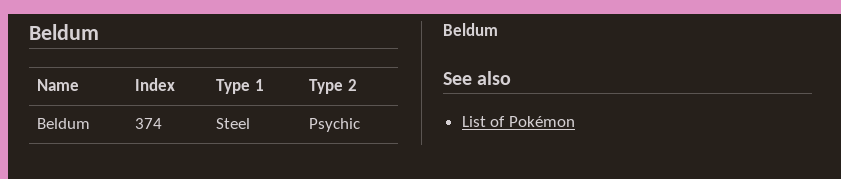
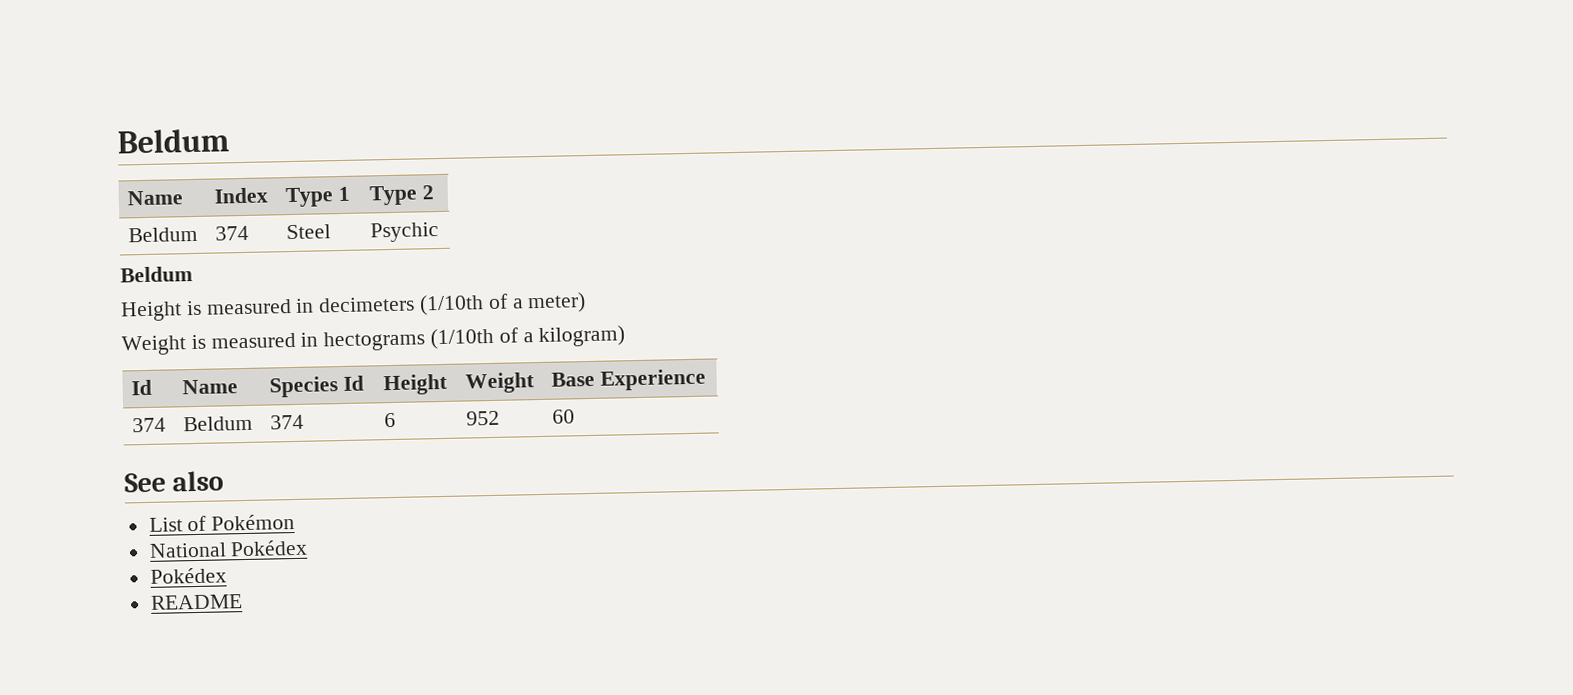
(498, 29) none -> [120,292,587,322] [121,325,626,356] [130,379,152,396] [181,379,238,395] [268,375,364,398] [382,373,448,396] [464,372,535,394] [550,368,706,391] [131,417,166,433] [182,415,253,432] [269,414,304,430] [383,412,396,428] [465,410,500,426] [551,409,575,424] // Height is measured in decimeters (1/10th of a meter) // Weight is measured in hectograms (1/10th of a kilogram) // Id | Name | Species Id | Height | Weight | Base Experience // 374 | Beldum | 374 | 6 | 952 | 60
(575, 121) none -> [148,539,309,558] [149,567,227,584] [149,594,243,610] // National Pokédex // Pokédex // README

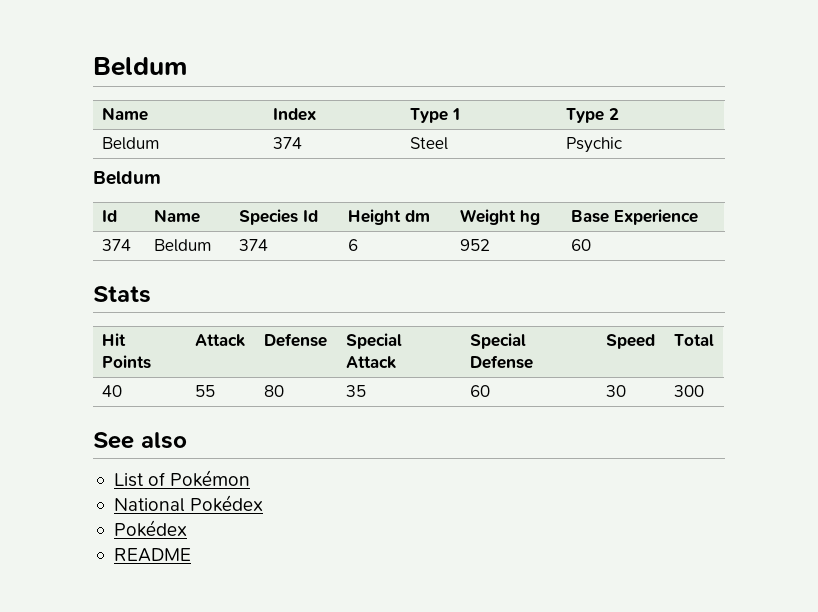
[120,292,587,322] [121,325,626,356] // Height is measured in decimeters (1/10th of a meter) // Weight is measured in hectograms (1/10th of a kilogram) -> (161, 178) none
[464,372,535,394] | Weight -> [404,210,430,222] [459,209,540,225] dm | Weight hg
(575, 416) none -> [93,286,151,303] [101,333,126,346] [101,355,151,369] [194,334,245,347] [263,333,327,347] [345,333,402,349] [345,356,396,369] [469,333,526,349] [469,355,533,369] [605,334,655,349] [673,334,714,346] [101,385,122,397] [194,385,215,397] [263,385,284,397] [345,385,366,397] [469,385,490,397] [605,385,626,397] [673,385,704,397] // Stats // Hit Points | Attack | Defense | Special Attack | Special Defense | Speed | Total // 40 | 55 | 80 | 35 | 60 | 30 | 300

